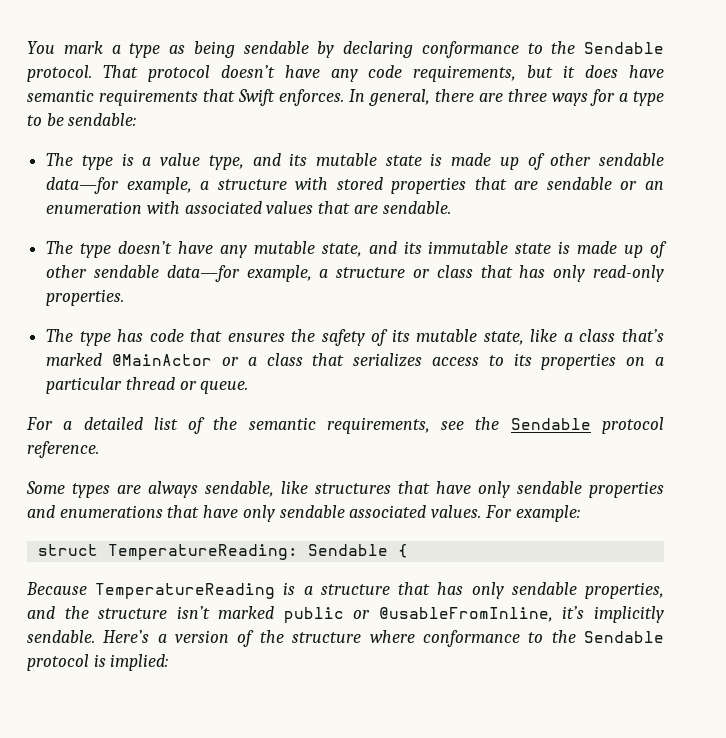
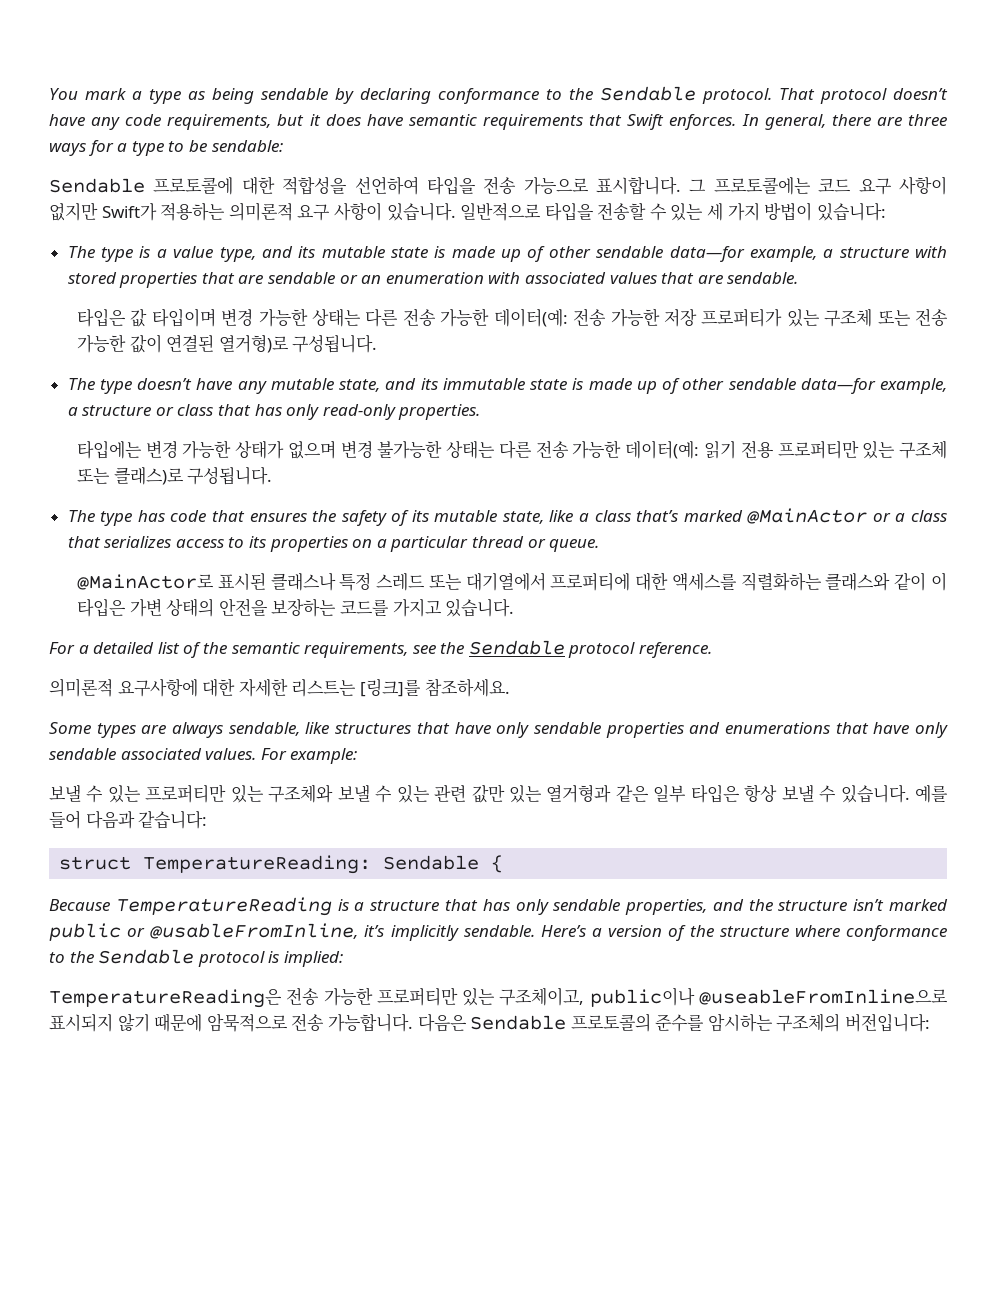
(137, 119) none -> [49,176,947,195] [49,202,886,221] // Sendable 프로토콜에 대한 적합성을 선언하여 타입을 전송 가능으로 표시합니다. 그 프로토콜에는 코드 요구 사항이 없지만 Swift가 적용하는 의미론적 요구 사항이 있습니다. 일반적으로 타입을 전송할 수 있는 세 가지 방법이 있습니다:
(451, 207) none -> [76,308,948,327] [76,334,378,353] // 타입은 값 타입이며 변경 가능한 상태는 다른 전송 가능한 데이터(예: 전송 가능한 저장 프로퍼티가 있는 구조체 또는 전송 가능한 값이 연결된 열거형)로 구성됩니다.
(125, 297) none -> [76,440,948,459] [76,467,273,485] // 타입에는 변경 가능한 상태가 없으며 변경 불가능한 상태는 다른 전송 가능한 데이터(예: 읽기 전용 프로퍼티만 있는 구조체 또는 클래스)로 구성됩니다.
(249, 387) none -> [76,572,947,591] [76,598,515,617] // @MainActor로 표시된 클래스나 특정 스레드 또는 대기열에서 프로퍼티에 대한 액세스를 직렬화하는 클래스와 같이 이 타입은 가변 상태의 안전을 보장하는 코드를 가지고 있습니다.
(99, 449) none -> [49,678,510,697] // 의미론적 요구사항에 대한 자세한 리스트는 [링크]를 참조하세요.
(580, 513) none -> [49,784,949,803] [49,810,208,829] // 보낼 수 있는 프로퍼티만 있는 구조체와 보낼 수 있는 관련 값만 있는 열거형과 같은 일부 타입은 항상 보낼 수 있습니다. 예를 들어 다음과 같습니다:
(169, 662) none -> [49,987,948,1008] [49,1013,931,1032] // TemperatureReading은 전송 가능한 프로퍼티만 있는 구조체이고, public이나 @useableFromInline으로 표시되지 않기 때문에 암묵적으로 전송 가능합니다. 다음은 Sendable 프로토콜의 준수를 암시하는 구조체의 버전입니다:

